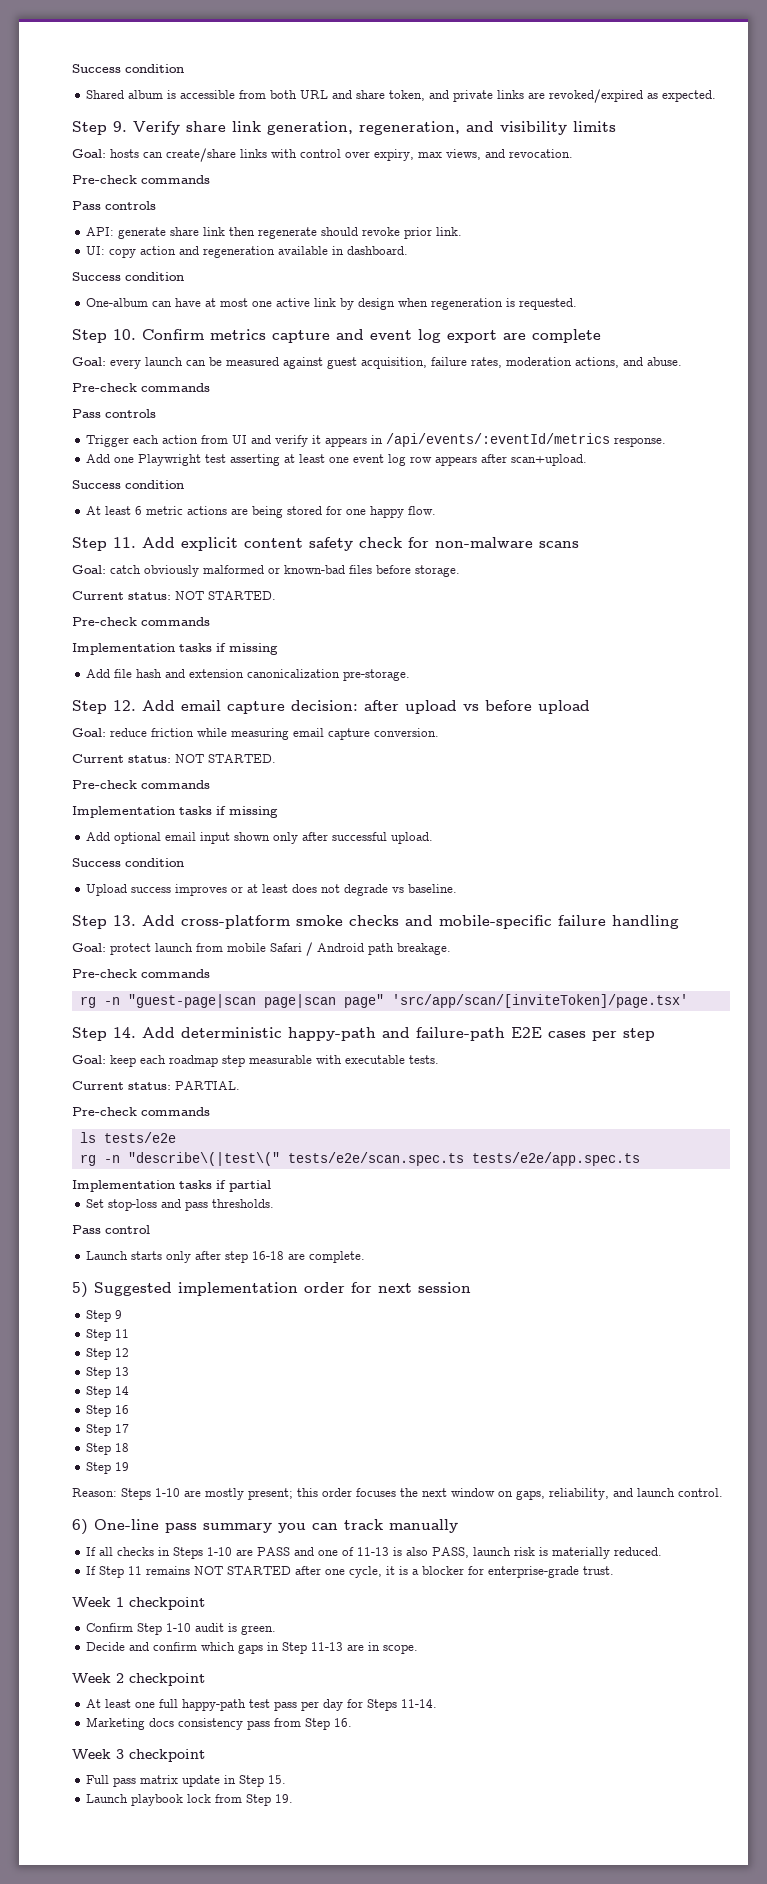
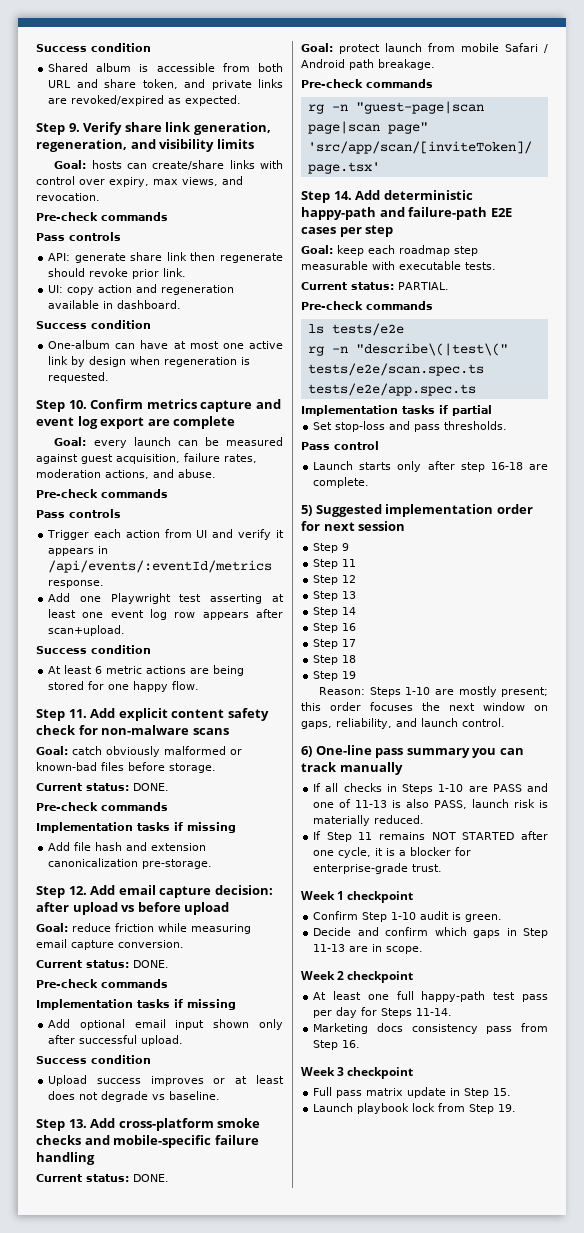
[175,591,276,600] NOT STARTED. -> [133,783,169,791] DONE.
[175,754,276,763] NOT STARTED. -> [133,960,169,968] DONE.
(679, 922) none -> [36,1174,169,1182] // Current status: DONE.

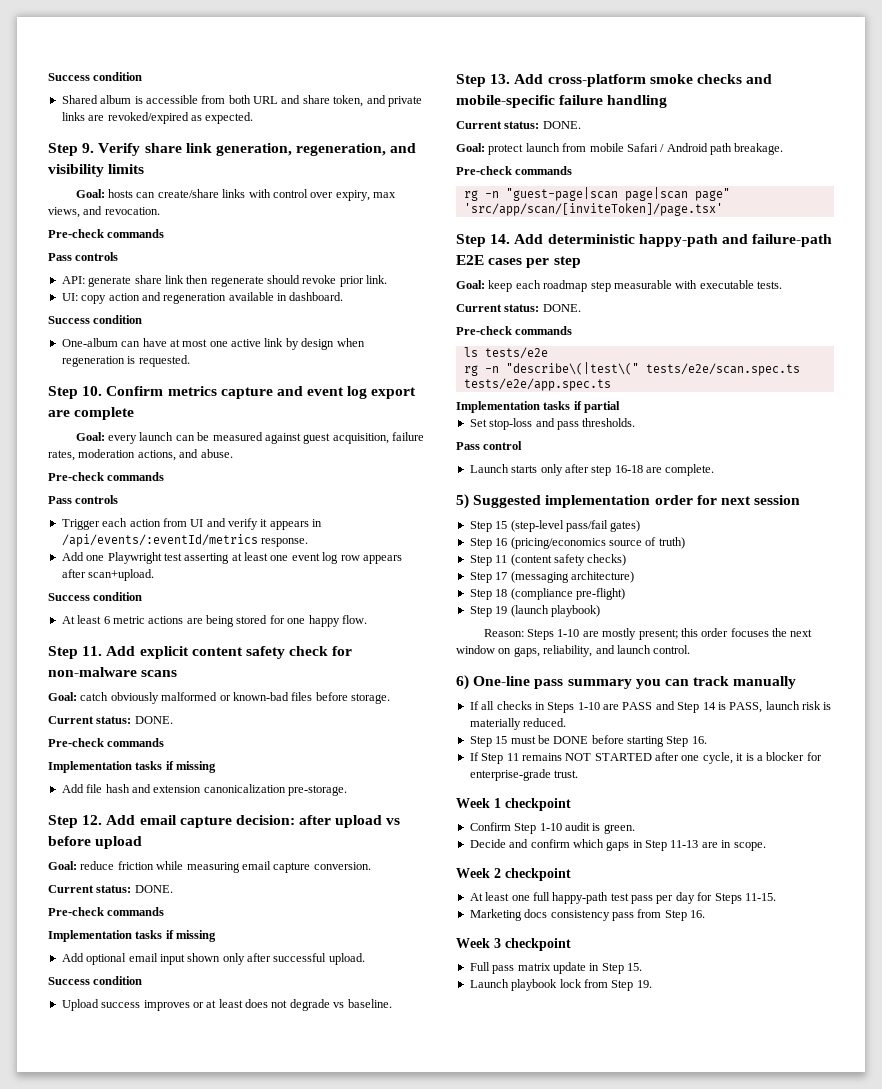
[398,282,449,290] PARTIAL. -> [542,304,581,312] DONE.
[342,543,350,551] [313,559,357,569] [313,575,357,585] [313,591,357,601] [313,607,357,617] [313,623,357,633] 9 // Step 11 // Step 12 // Step 13 // Step 14 // Step 16 -> [495,520,641,532] [469,537,685,549] [469,554,627,566] 15 (step-level pass/fail gates) // Step 16 (pricing/economics source of truth) // Step 11 (content safety checks)
(357, 643) none -> [510,571,634,583] (messaging architecture)
(357, 659) none -> [510,588,625,600] (compliance pre-flight)
(357, 675) none -> [510,605,600,617] (launch playbook)
[313,799,430,808] one of 11-13 is also -> [677,702,726,713] Step 14 is
(425, 819) none -> [469,735,707,747] // Step 15 must be DONE before starting Step 16.
[416,1008,453,1016] 11-14. -> [744,893,776,901] 11-15.

